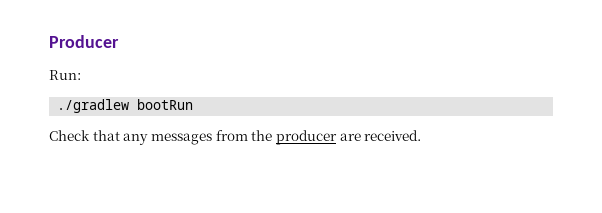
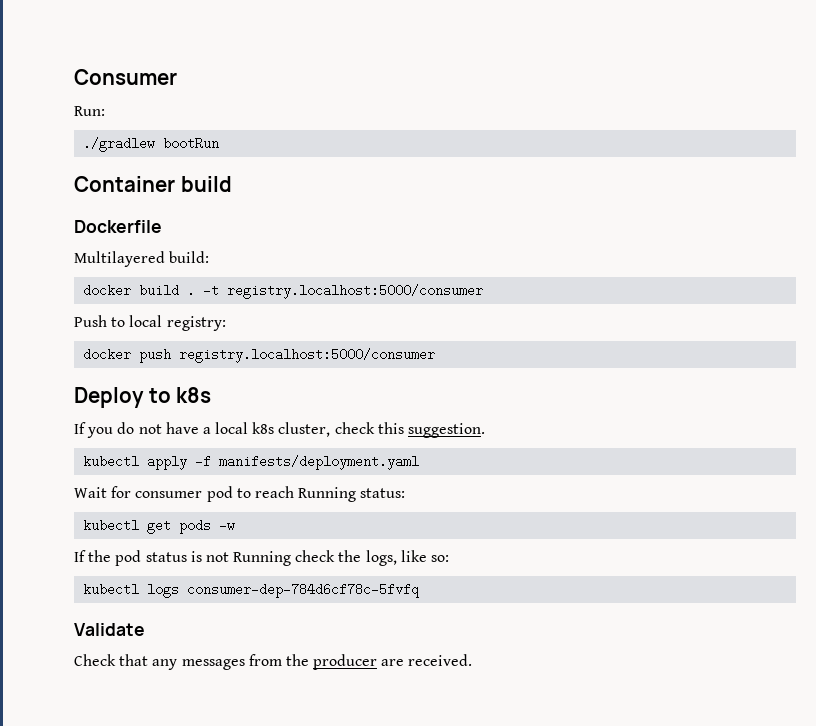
[49,35,119,48] Producer -> [74,69,177,85] Consumer
(194, 104) none -> [74,176,232,192] [74,220,162,233] [74,251,210,267] [83,284,484,299] [74,315,226,331] [83,348,436,363] [74,387,212,408] [74,422,486,438] [83,455,420,470] [74,486,406,502] [83,519,236,534] [74,550,450,566] [83,583,420,598] [74,623,145,636] // Container build // Dockerfile // Multilayered build: // docker build . -t registry.localhost:5000/consumer // Push to local registry: // docker push registry.localhost:5000/consumer // Deploy to k8s // If you do not have a local k8s cluster, check this suggestion. // kubectl apply -f manifests/deployment.yaml // Wait for consumer pod to reach Running status: // kubectl get pods -w // If the pod status is not Running check the logs, like so: // kubectl logs consumer-dep-784d6cf78c-5fvfq // Validate

